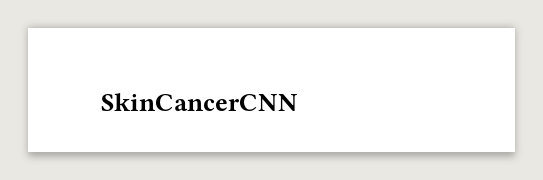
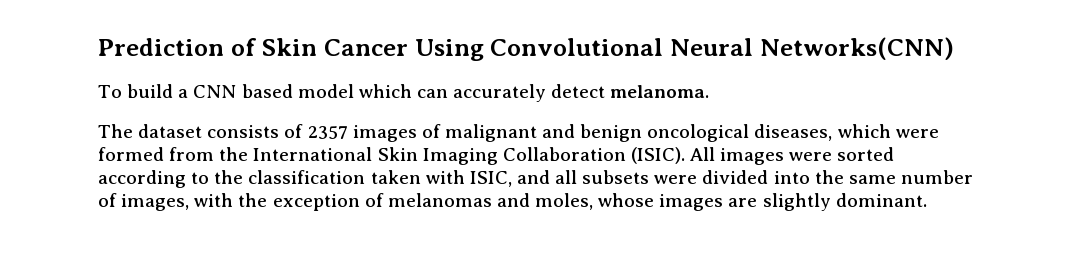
[101,93,298,111] SkinCancerCNN -> [98,37,955,61] [98,84,710,102] [98,124,939,142] [98,147,895,165] [98,170,973,188] [98,193,927,211] Prediction of Skin Cancer Using Convolutional Neural Networks(CNN) // To build a CNN based model which can accurately detect melanoma. // The dataset consists of 2357 images of malignant and benign oncological diseases, which were formed from the International Skin Imaging Collaboration (ISIC). All images were sorted according to the classification taken with ISIC, and all subsets were divided into the same number of images, with the exception of melanomas and moles, whose images are slightly dominant.

